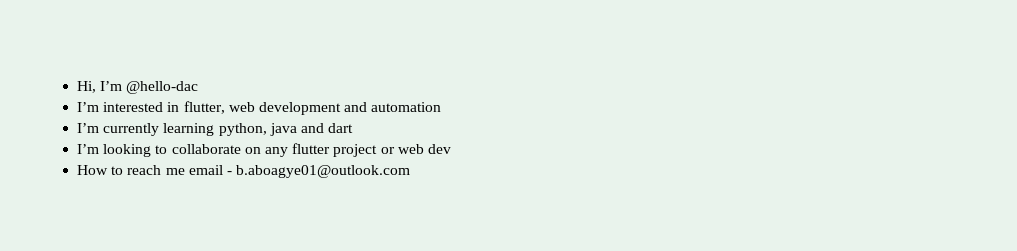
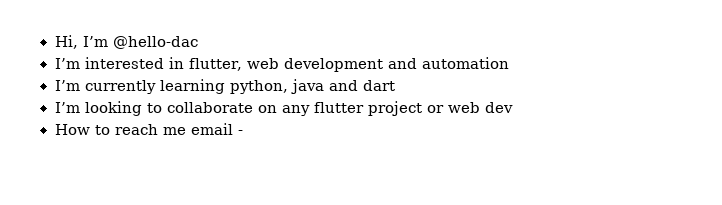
[236,165,411,178] b.aboagye01@outlook.com -> (243, 132) none

